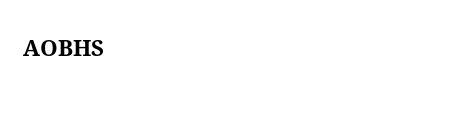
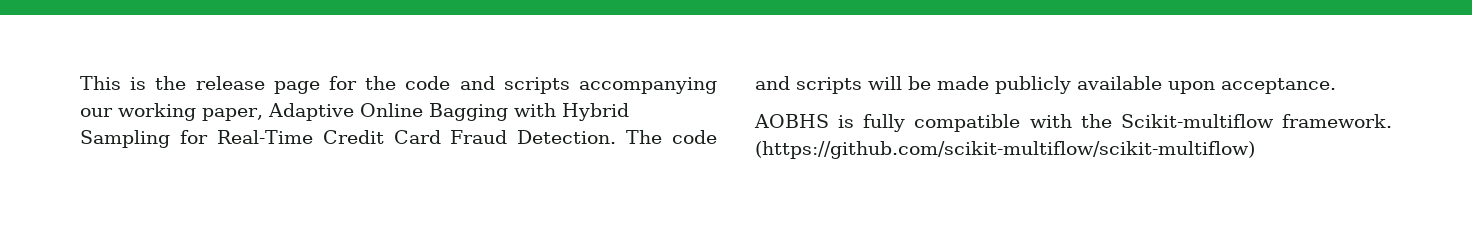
[23,40,104,56] AOBHS -> [80,76,717,94] [80,103,629,121] [80,130,717,148] [755,76,1336,94] [754,114,1392,132] [755,141,1255,159] This is the release page for the code and scripts accompanying our working paper, Adaptive Online Bagging with Hybrid Sampling for Real-Time Credit Card Fraud Detection. The code and scripts will be made publicly available upon acceptance. // AOBHS is fully compatible with the Scikit-multiflow framework. (https://github.com/scikit-multiflow/scikit-multiflow)

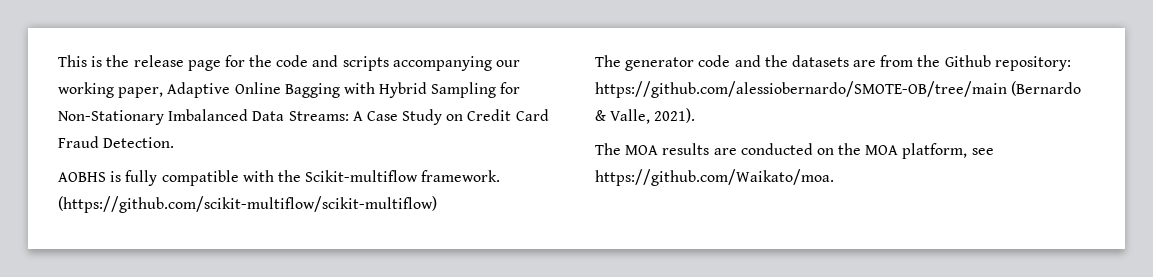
[216,130,717,144] [755,76,1336,94] Real-Time Credit Card Fraud Detection. The code and scripts will be made publicly available upon acceptance. -> [58,109,549,125] [58,136,175,148] Non-Stationary Imbalanced Data Streams: A Case Study on Credit Card Fraud Detection.
(1255, 150) none -> [595,55,1071,71] [595,81,1082,98] [595,108,696,124] [595,143,994,159] [595,169,834,186] // The generator code and the datasets are from the Github repository: https://github.com/alessiobernardo/SMOTE-OB/tree/main (Bernardo & Valle, 2021). // The MOA results are conducted on the MOA platform, see https://github.com/Waikato/moa.

